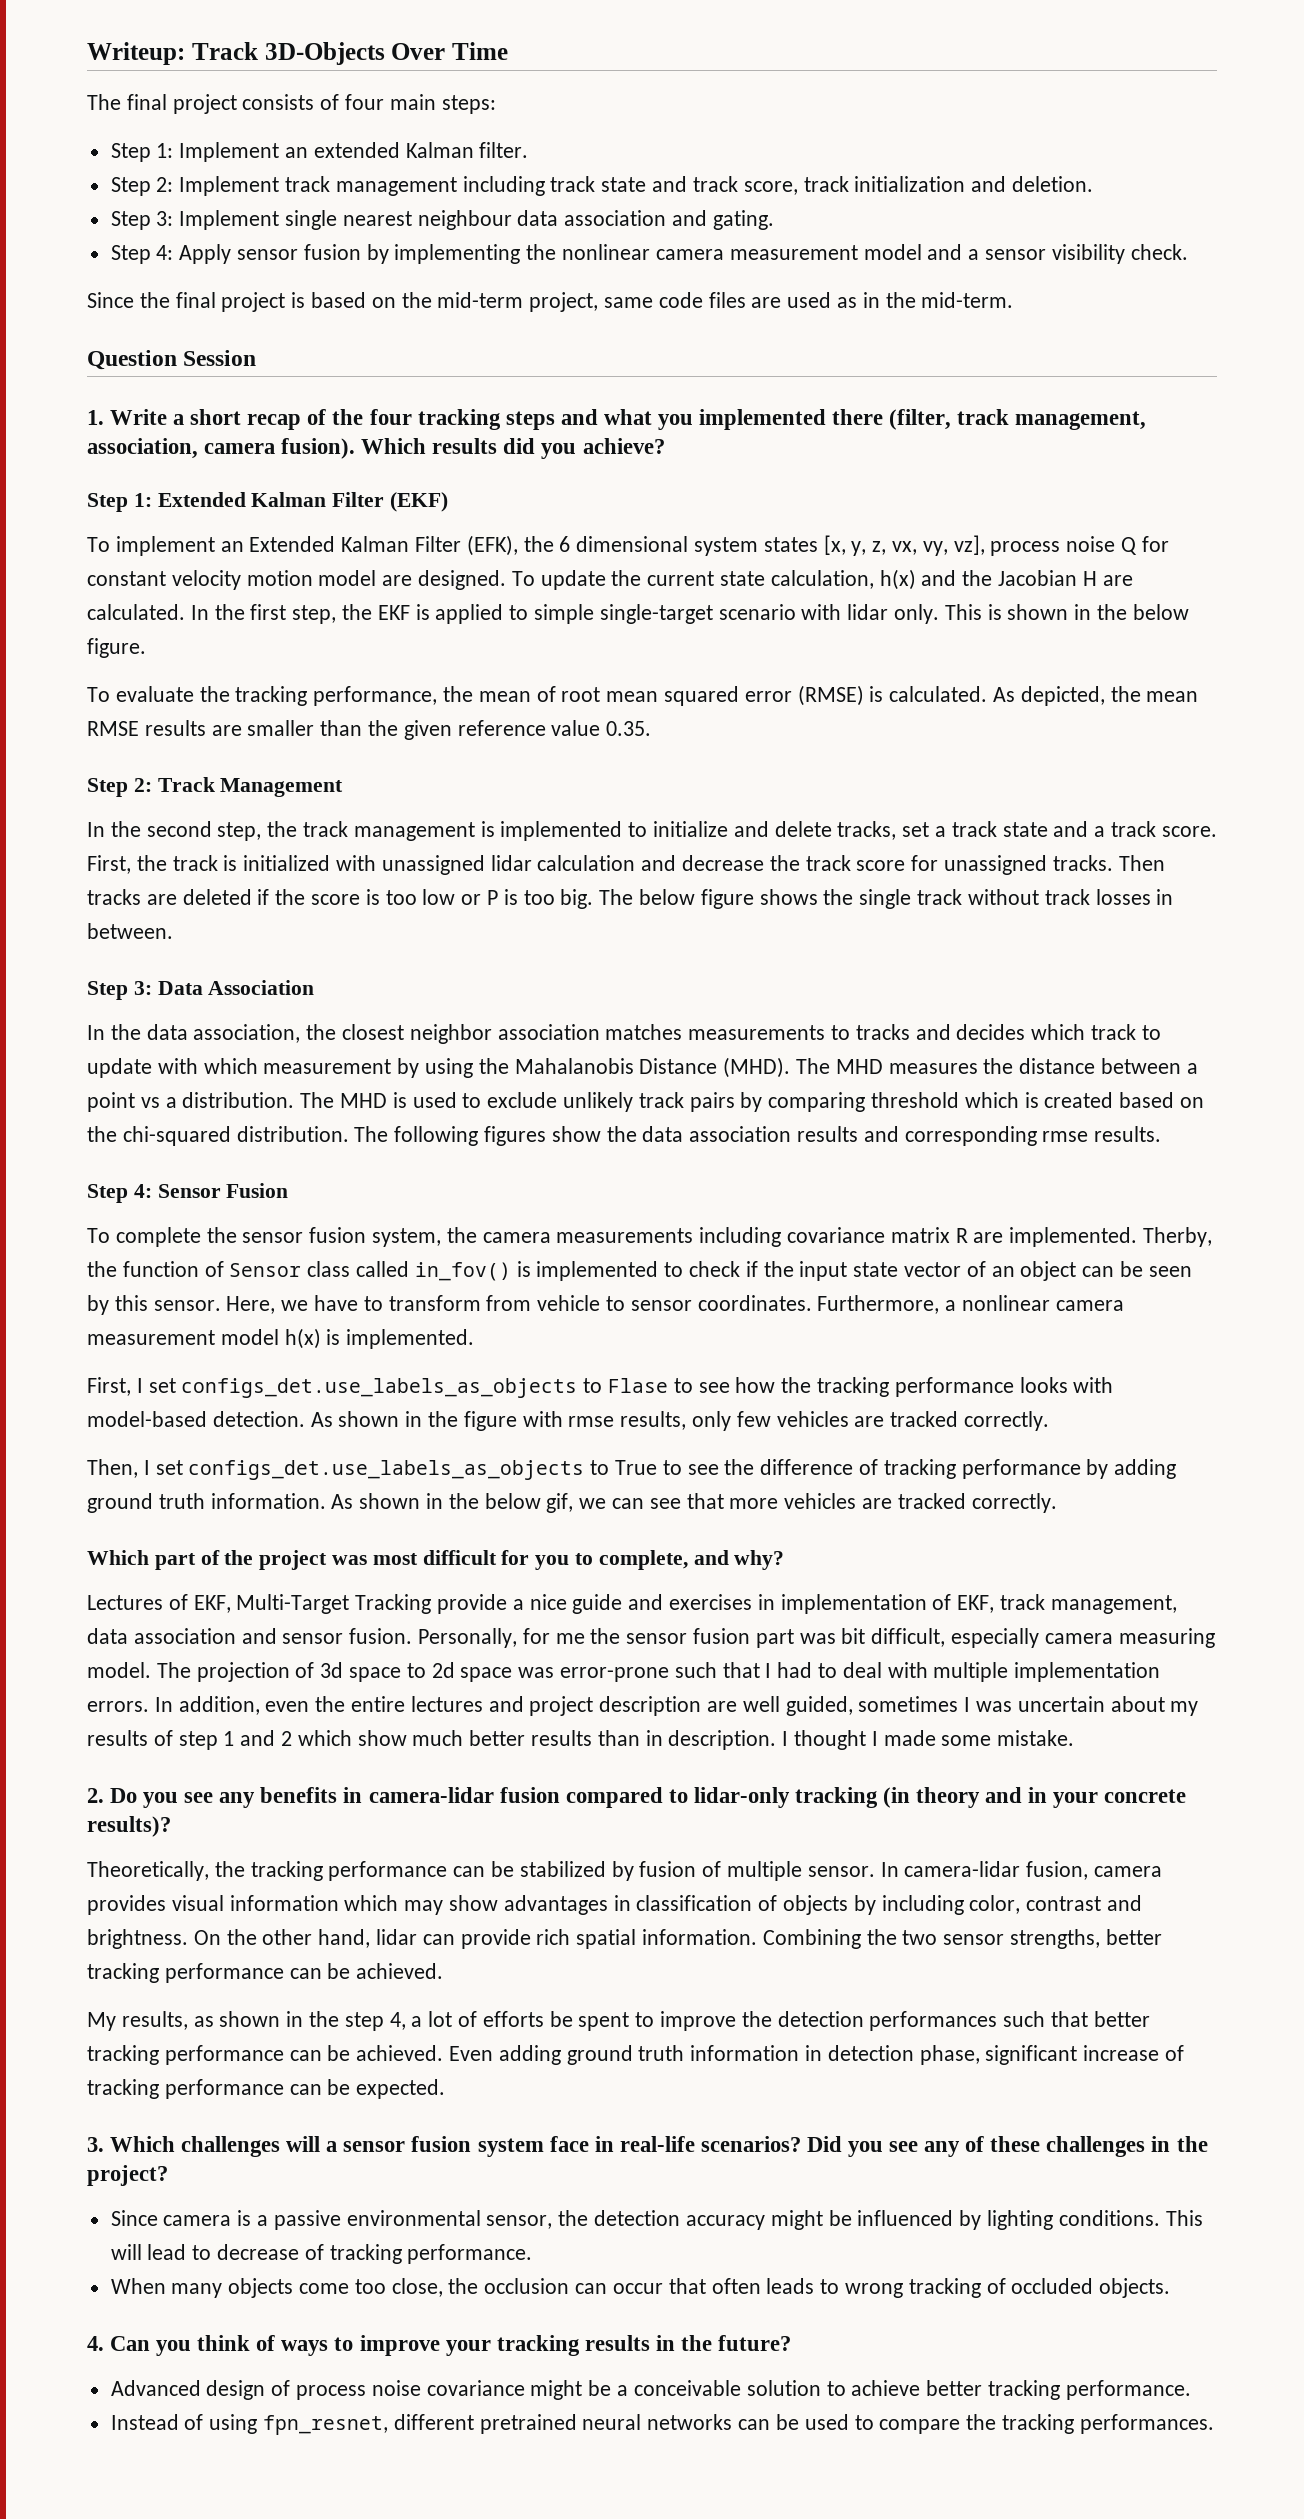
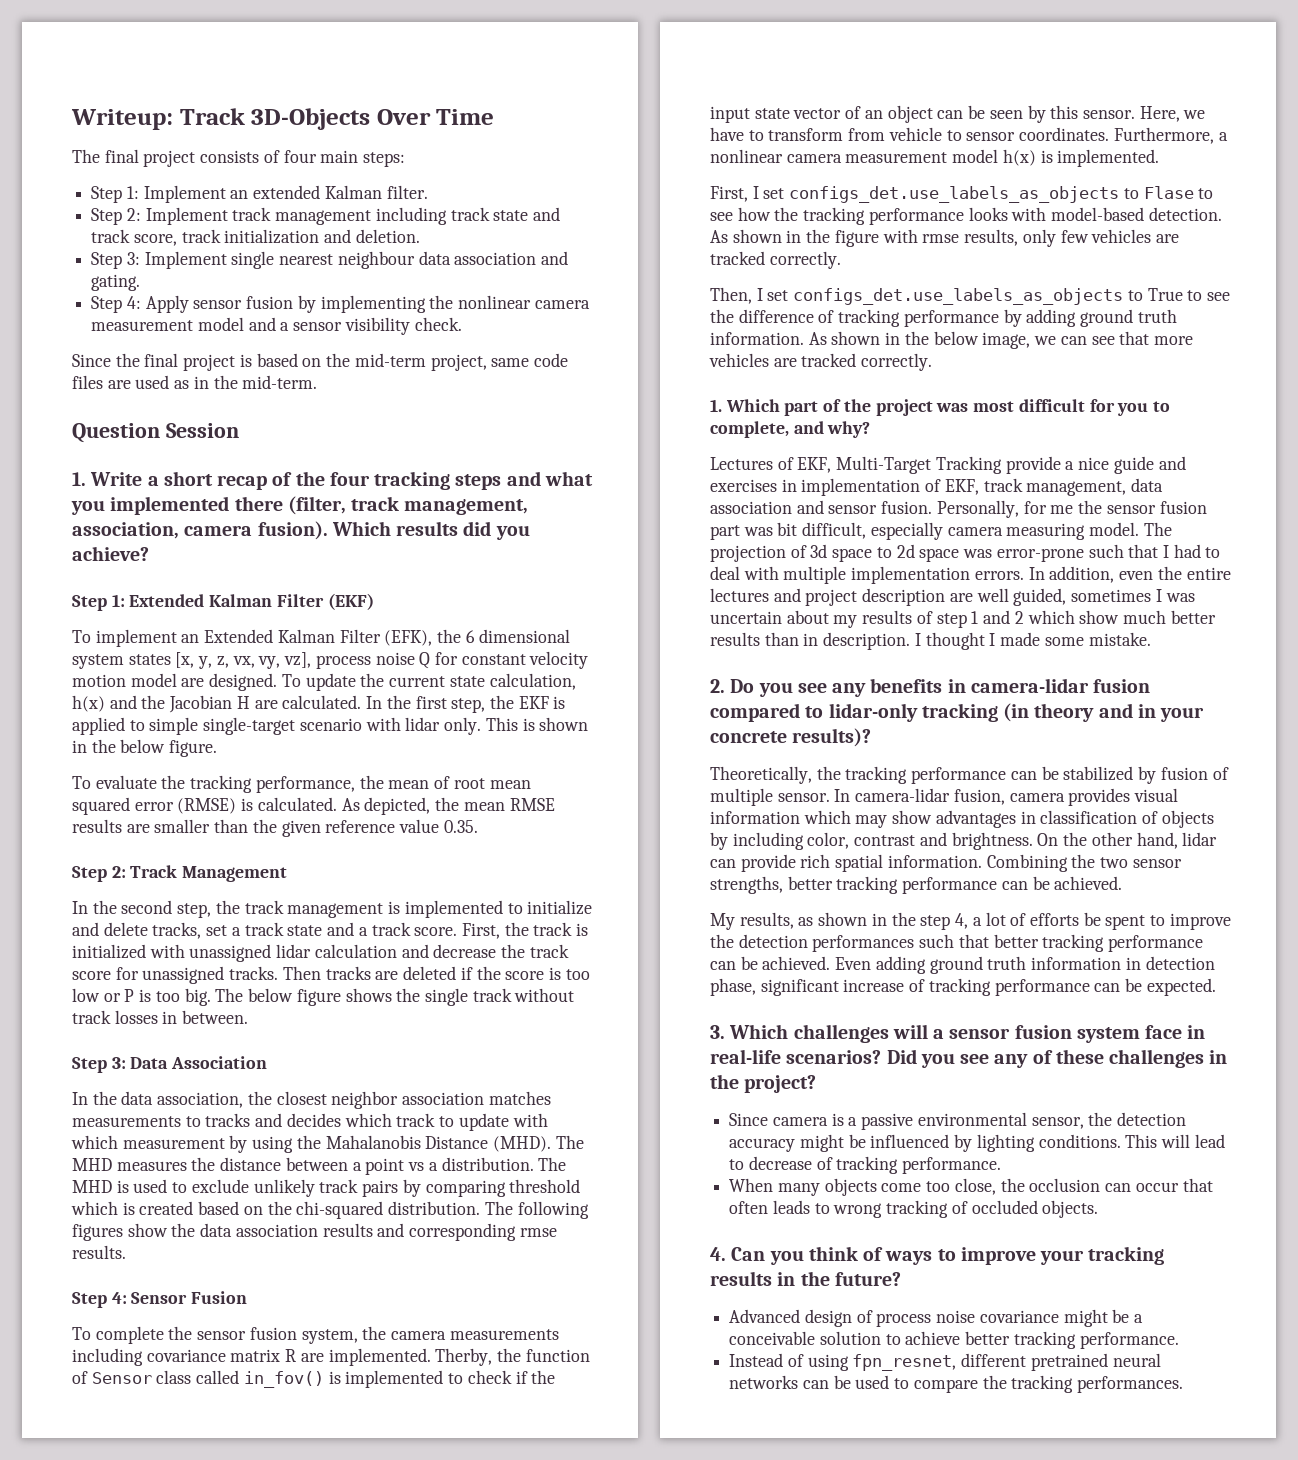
[546,1493,574,1513] gif, -> [982,332,1031,349] image,
(1057, 1503) none -> [710,399,722,412] 1.

